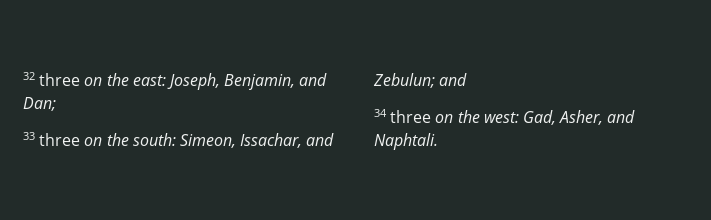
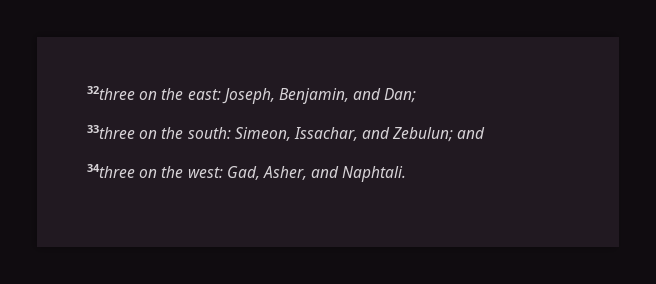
[23,72,81,86] 32 three -> [87,86,135,100] 32three
[23,132,81,146] 33 three -> [87,125,135,139] 33three
[374,109,432,123] 34 three -> [87,164,135,178] 34three

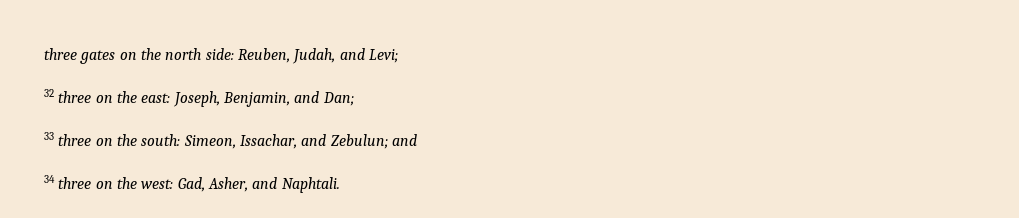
[87,86,135,100] 32three -> [44,48,398,64] [44,89,92,103] three gates on the north side: Reuben, Judah, and Levi; // 32 three
[87,125,135,139] 33three -> [44,132,92,146] 33 three
[87,164,135,178] 34three -> [44,175,92,189] 34 three

